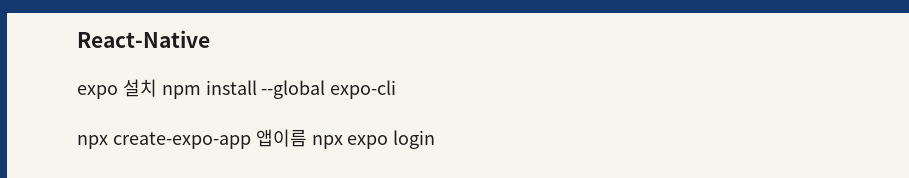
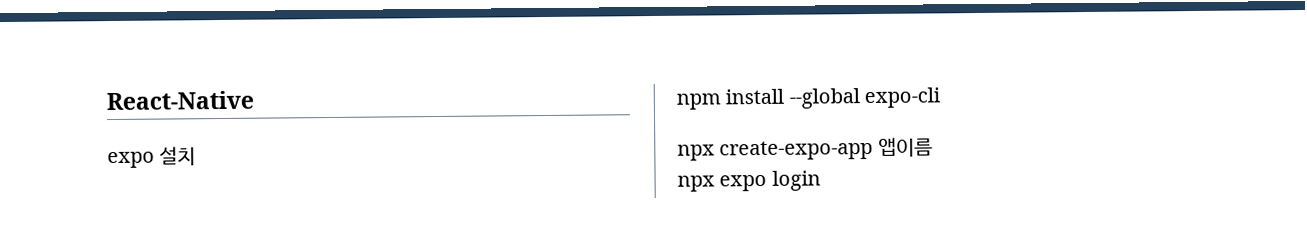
(157, 88) none -> (197, 156) //
(307, 138) none -> (933, 147) //

